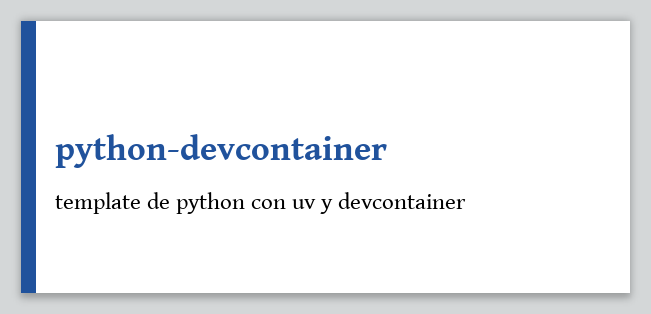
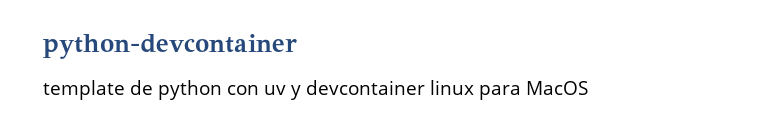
(467, 200) none -> [430,80,588,100] linux para MacOS

